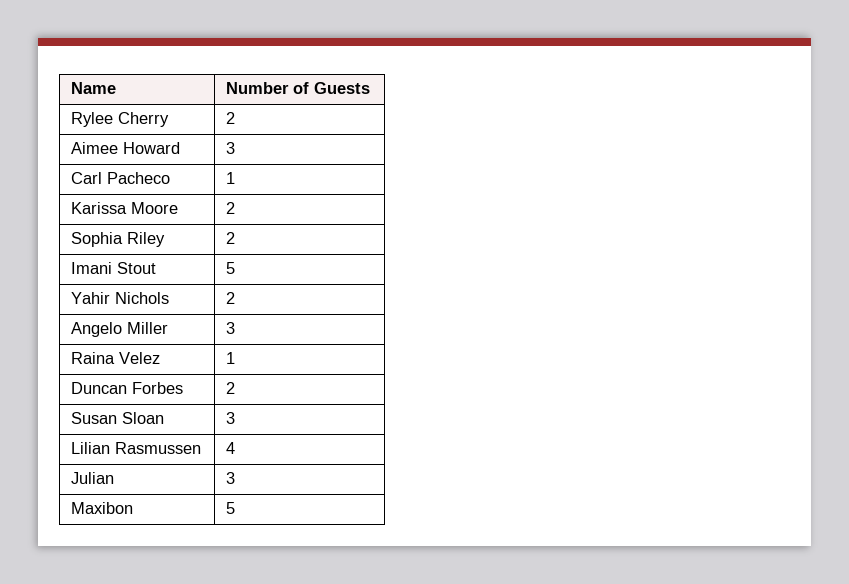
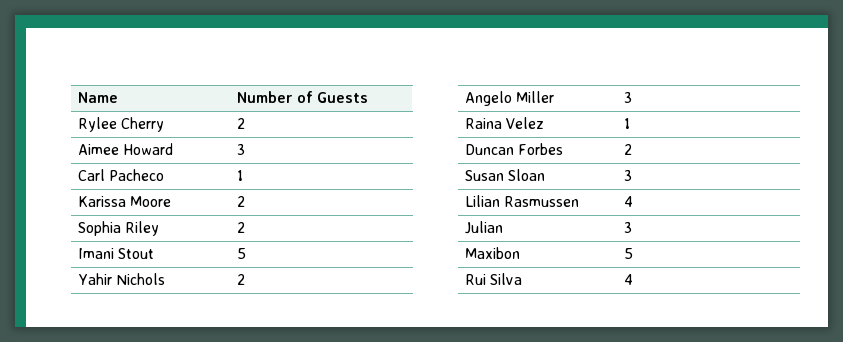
(235, 508) none -> [464,273,523,285] [623,274,633,285] // Rui Silva | 4

